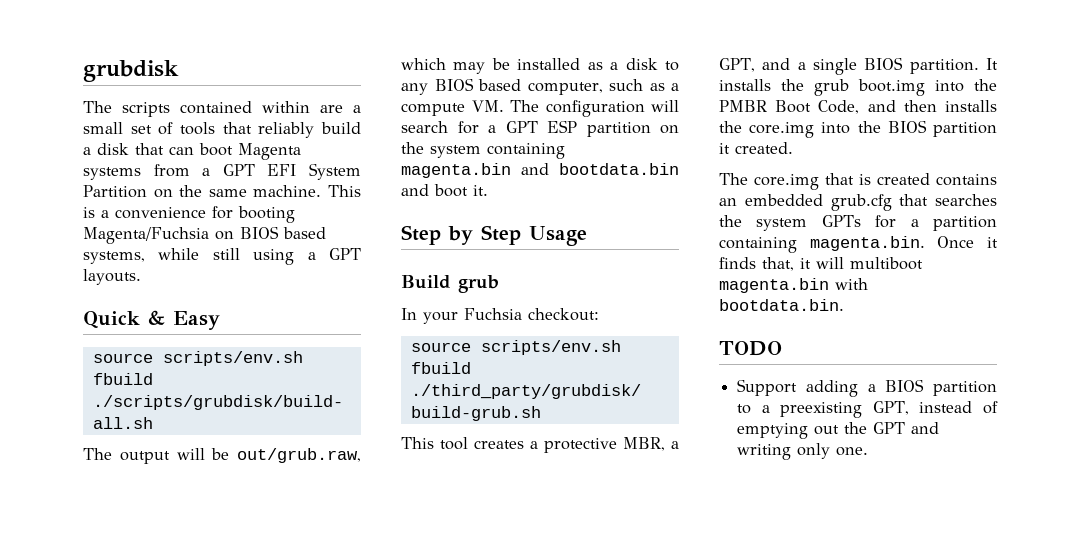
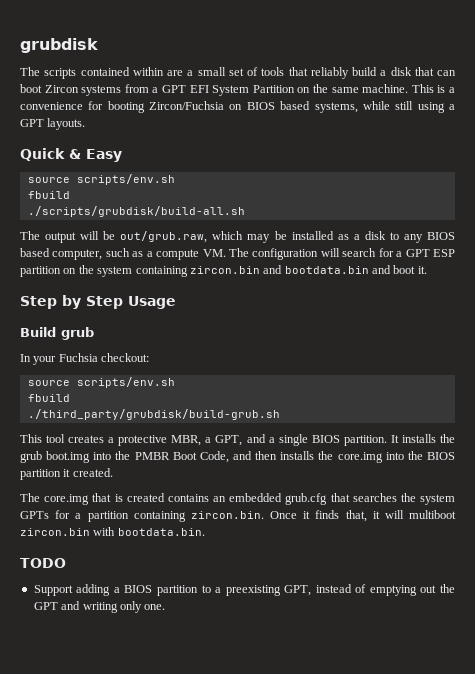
[238,143,301,160] Magenta -> [44,85,79,93] Zircon
[83,227,209,244] Magenta/Fuchsia -> [149,101,225,110] Zircon/Fuchsia
[401,163,511,178] magenta.bin -> [189,266,260,274] zircon.bin
[809,236,925,251] magenta.bin. -> [190,511,264,519] zircon.bin.
[719,278,829,293] magenta.bin -> [20,528,90,536] zircon.bin

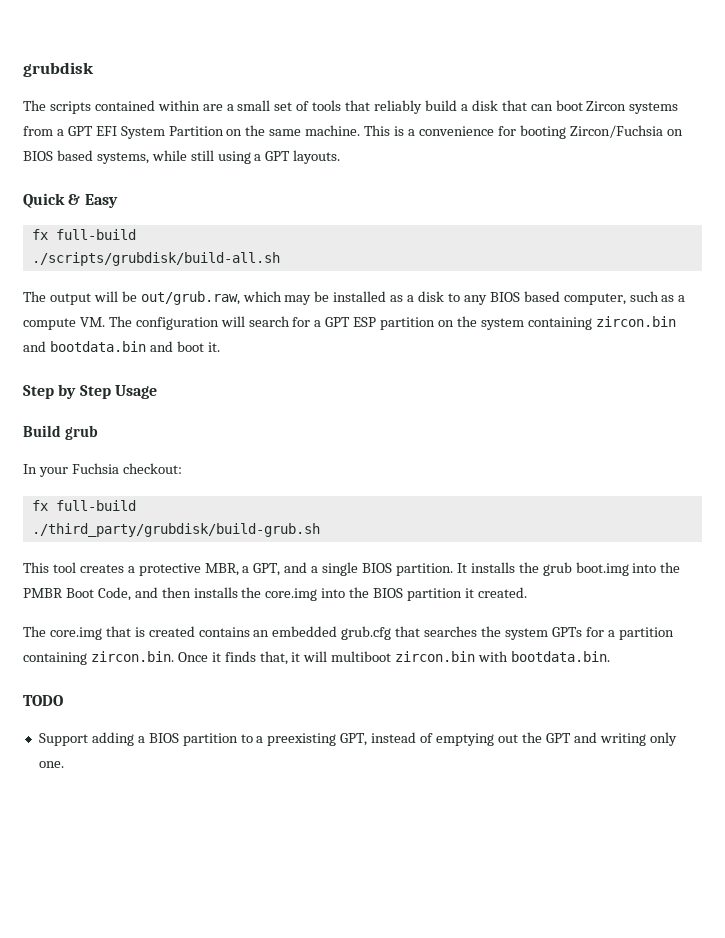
[27,174,175,185] [27,191,70,199] source scripts/env.sh // fbuild -> [31,229,136,240] fx full-build
[27,377,175,388] [27,394,70,402] source scripts/env.sh // fbuild -> [31,500,136,511] fx full-build

